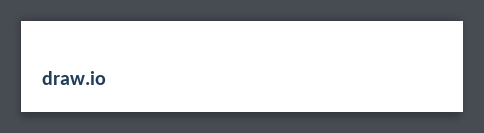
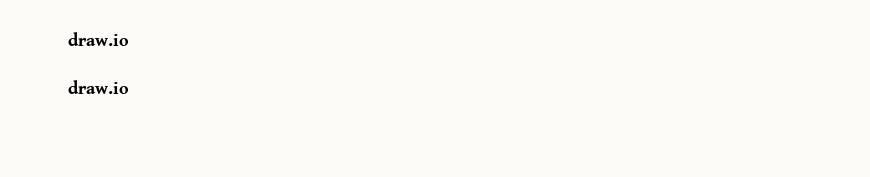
[42,71,106,85] draw.io -> [68,32,129,46] [68,80,129,94] draw.io // draw.io

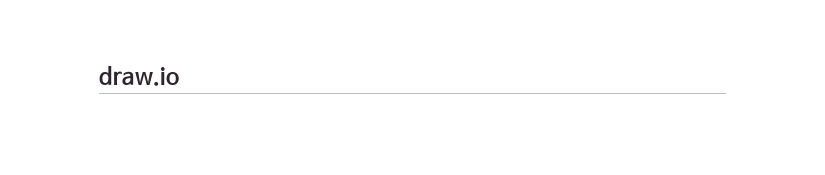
[68,32,129,46] [68,80,129,94] draw.io // draw.io -> [99,66,179,86] draw.io

